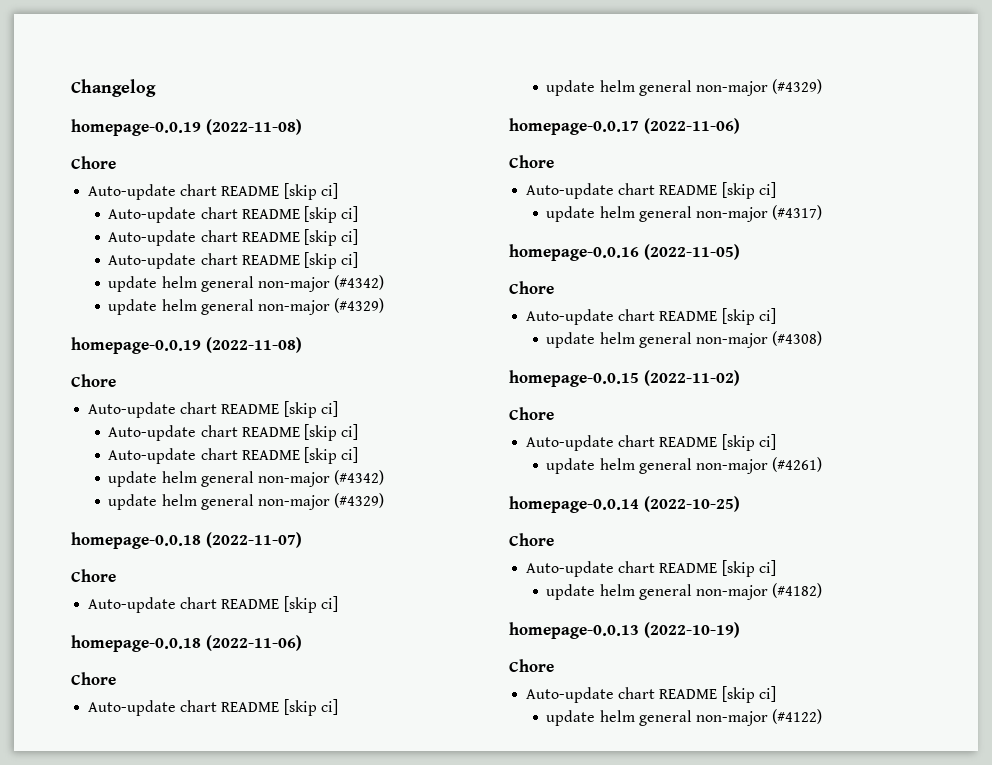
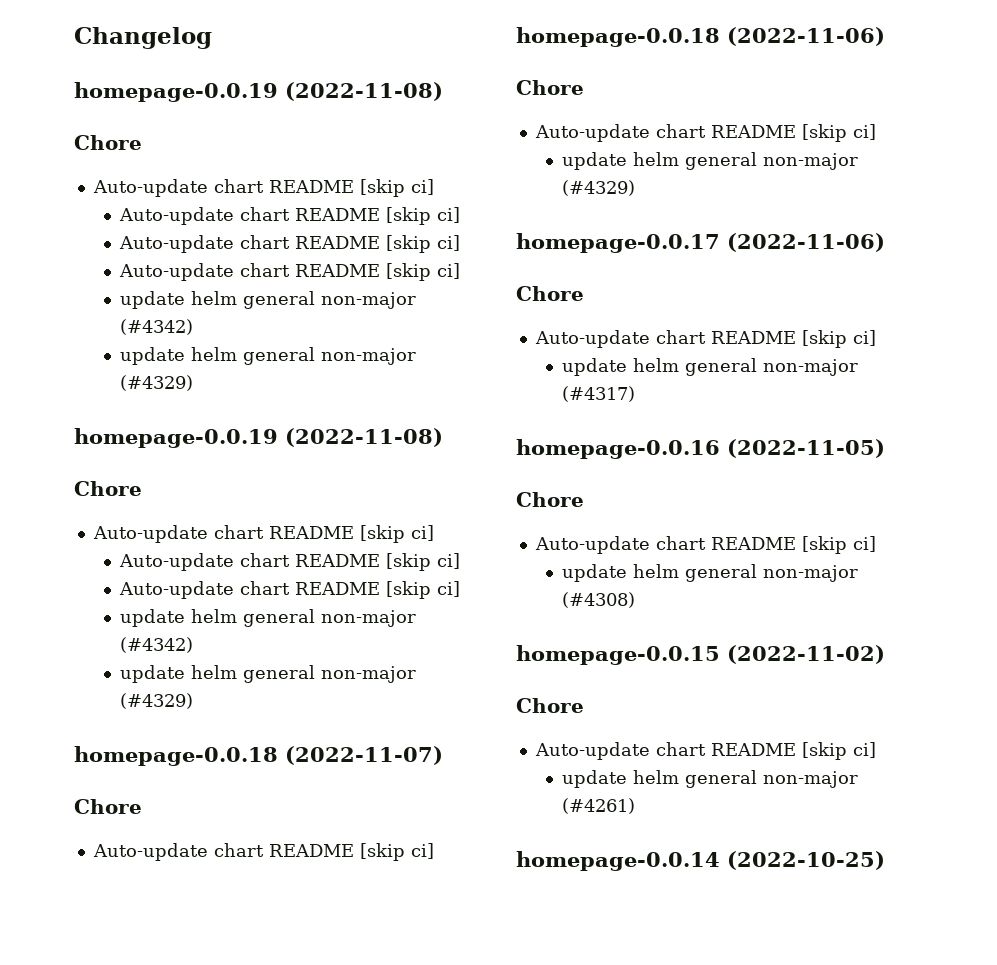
[509,533,554,546] [526,560,776,577] [546,583,823,600] [509,622,740,639] [509,659,554,672] [526,686,776,703] [546,709,823,726] // Chore // Auto-update chart README [skip ci] // update helm general non-major (#4182) // homepage-0.0.13 (2022-10-19) // Chore // Auto-update chart README [skip ci] // update helm general non-major (#4122) -> (885, 860) none

